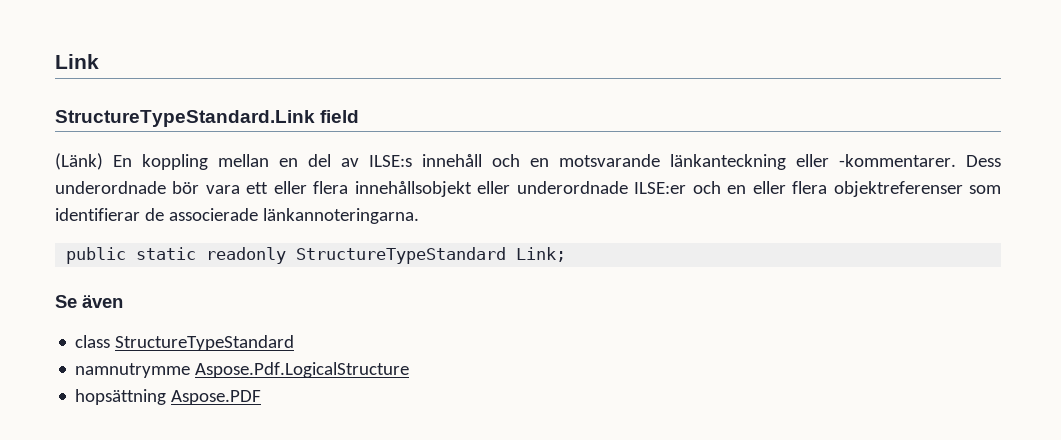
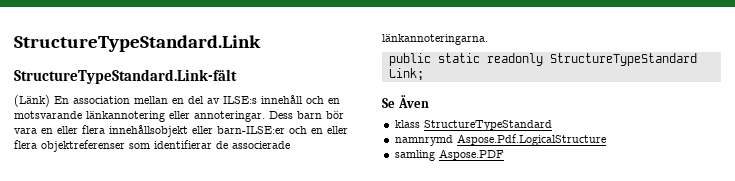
[55,54,99,69] [55,110,360,127] Link // StructureTypeStandard.Link field -> [14,35,261,52] [14,69,237,84] StructureTypeStandard.Link // StructureTypeStandard.Link-fält
[142,154,208,170] koppling -> [73,96,130,104] association
[670,154,1001,170] [55,181,166,194] länkanteckning eller -kommentarer. Dess underordnade -> [86,111,322,122] länkannotering eller annoteringar. Dess barn
[246,182,269,194] ett -> [41,128,53,134] en
[516,181,687,194] underordnade ILSE:er -> [217,126,285,134] barn-ILSE:er
[82,295,123,308] [75,335,111,348] även // class -> [397,95,429,108] [394,120,420,128] Även // klass
[75,363,191,378] namnutrymme -> [394,135,453,146] namnrymd
[75,389,167,405] hopsättning -> [394,150,435,161] samling

